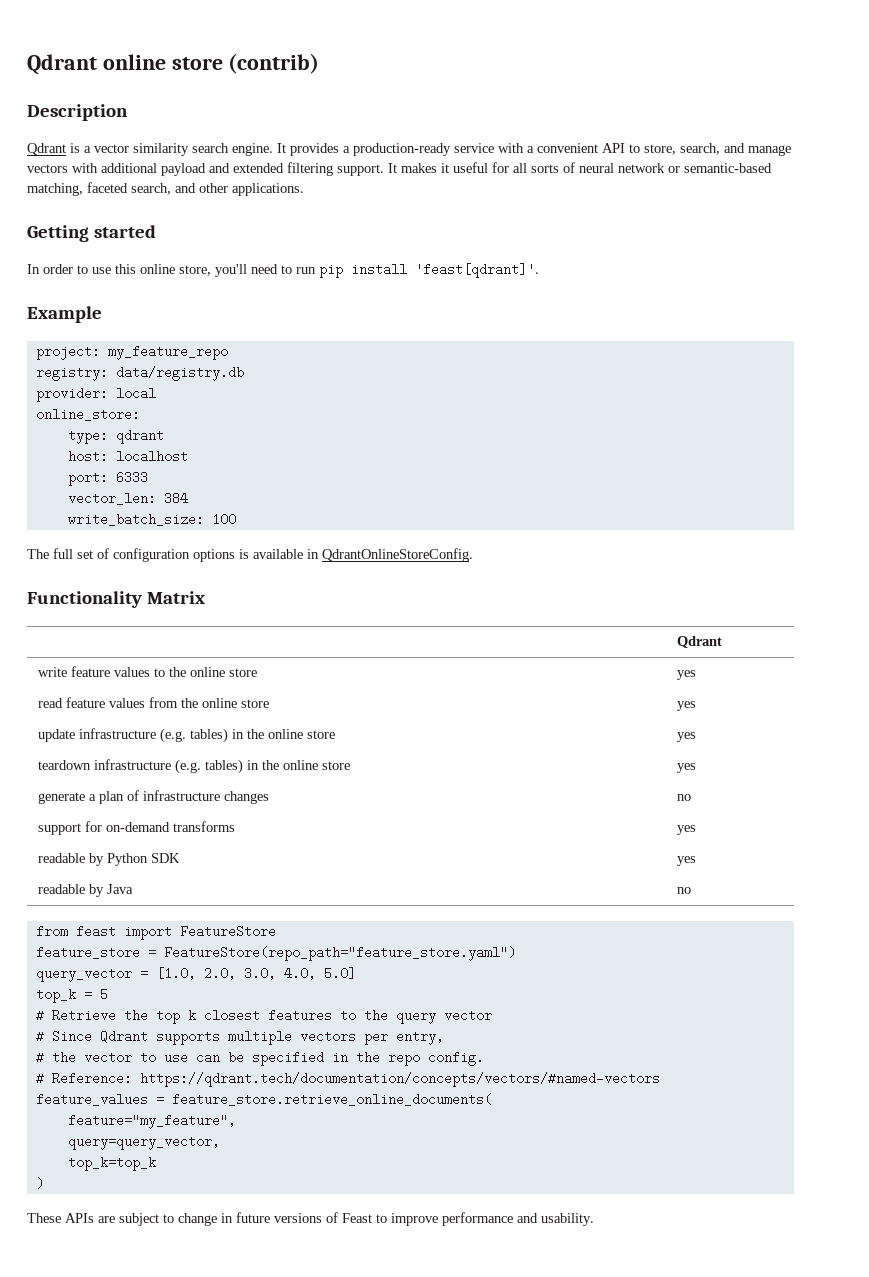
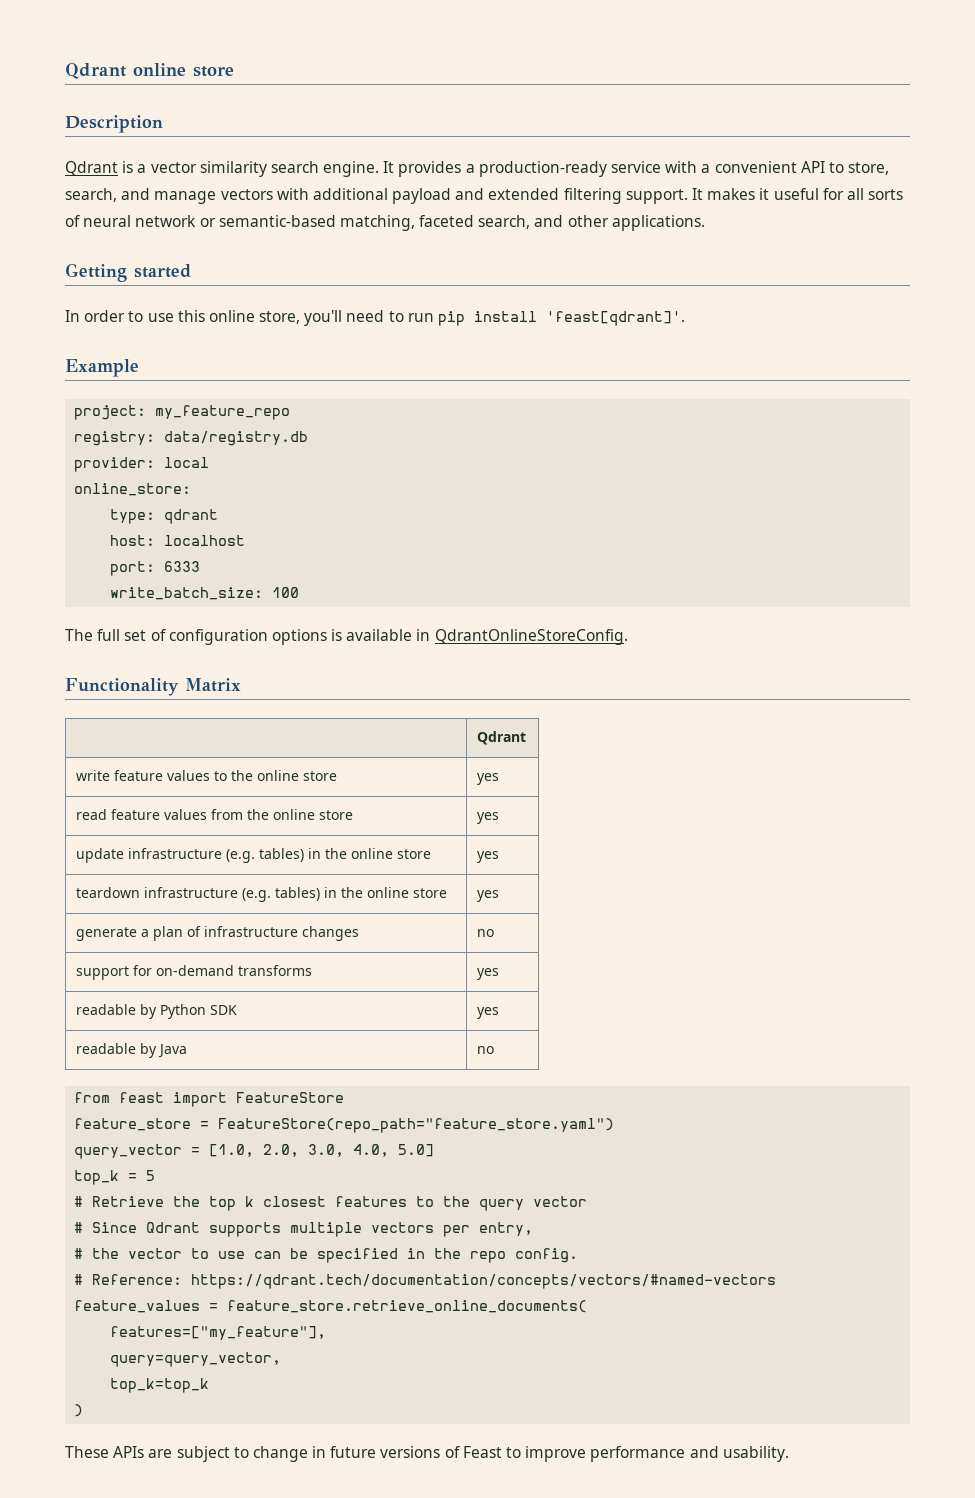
[228,53,320,74] (contrib) -> (234, 71) none
[67,492,188,505] // vector_len: 384 -> (201, 566) none
[67,1114,236,1129] feature="my_feature", -> [110,1326,327,1340] features=["my_feature"],

